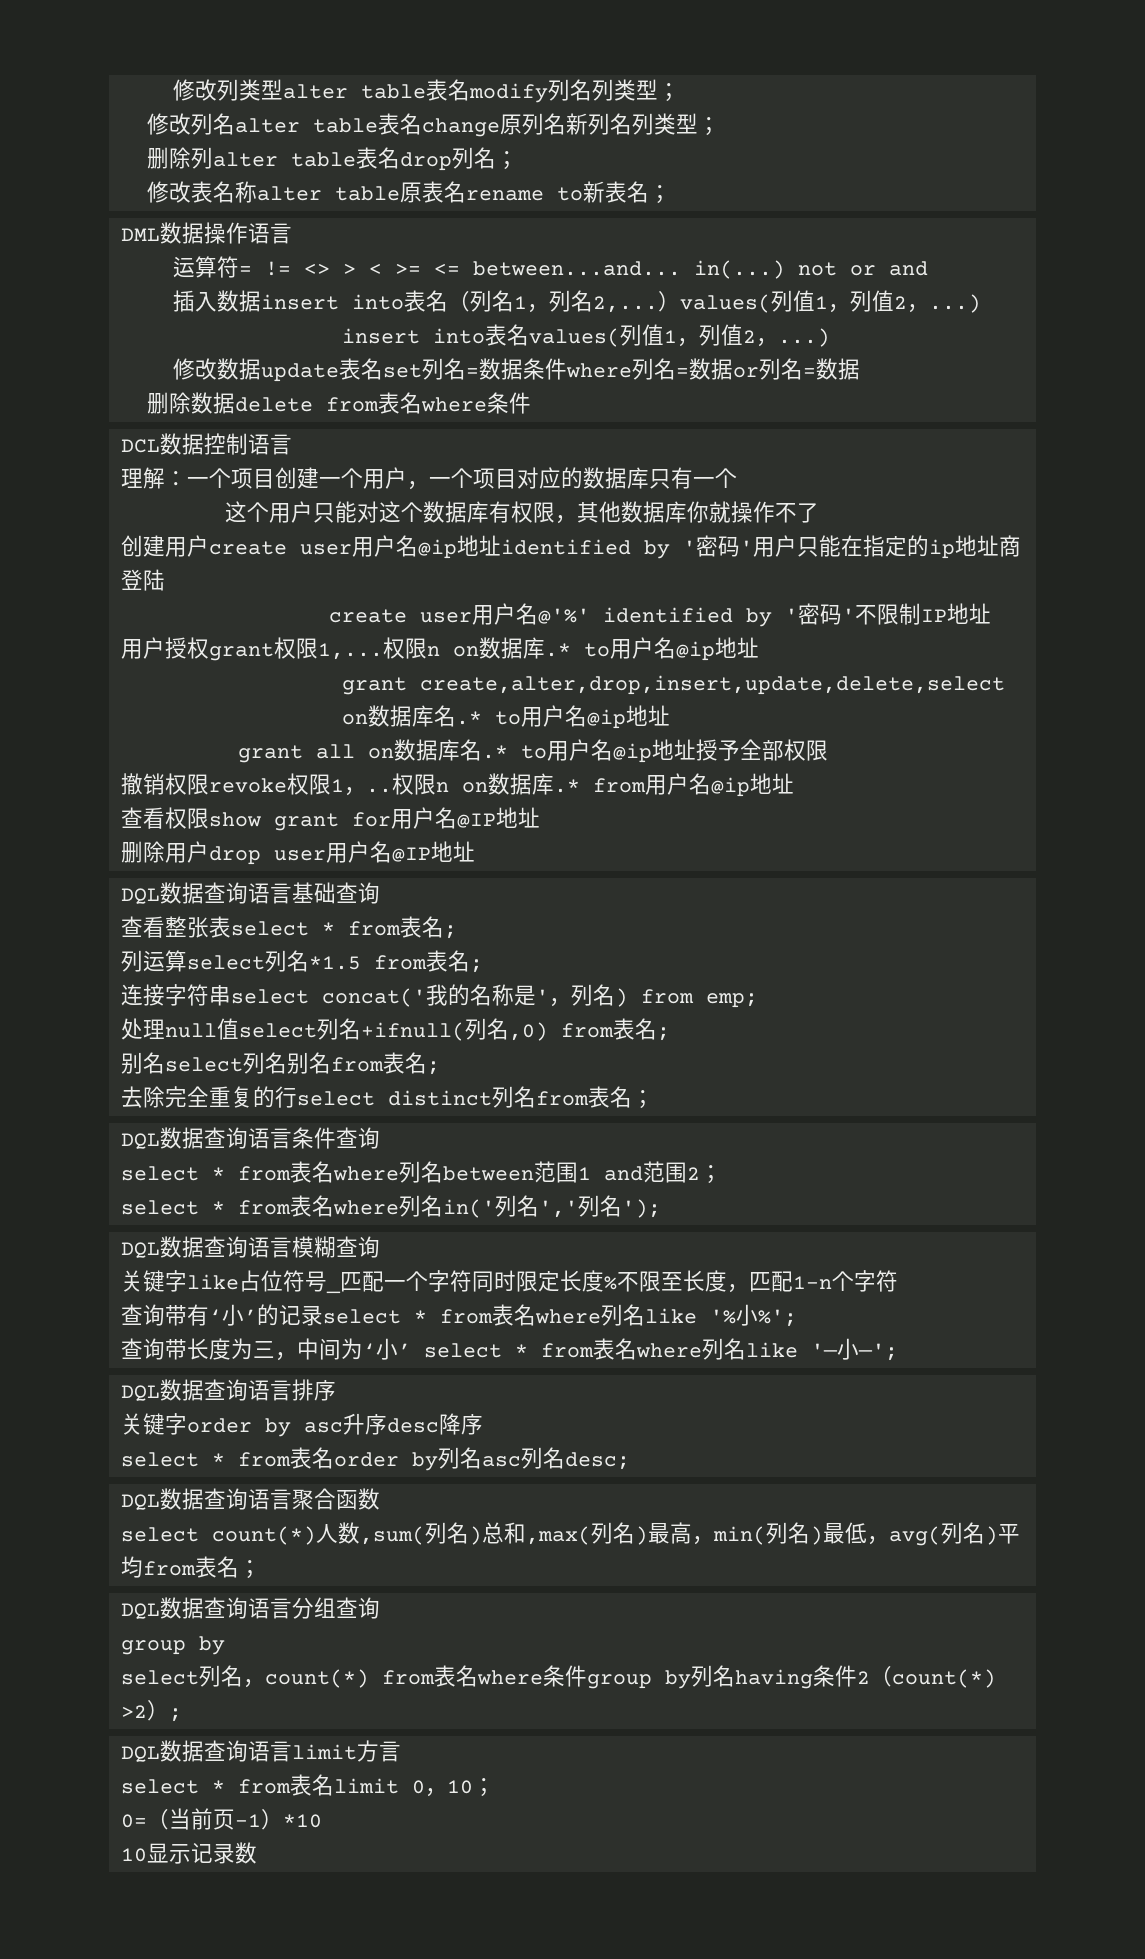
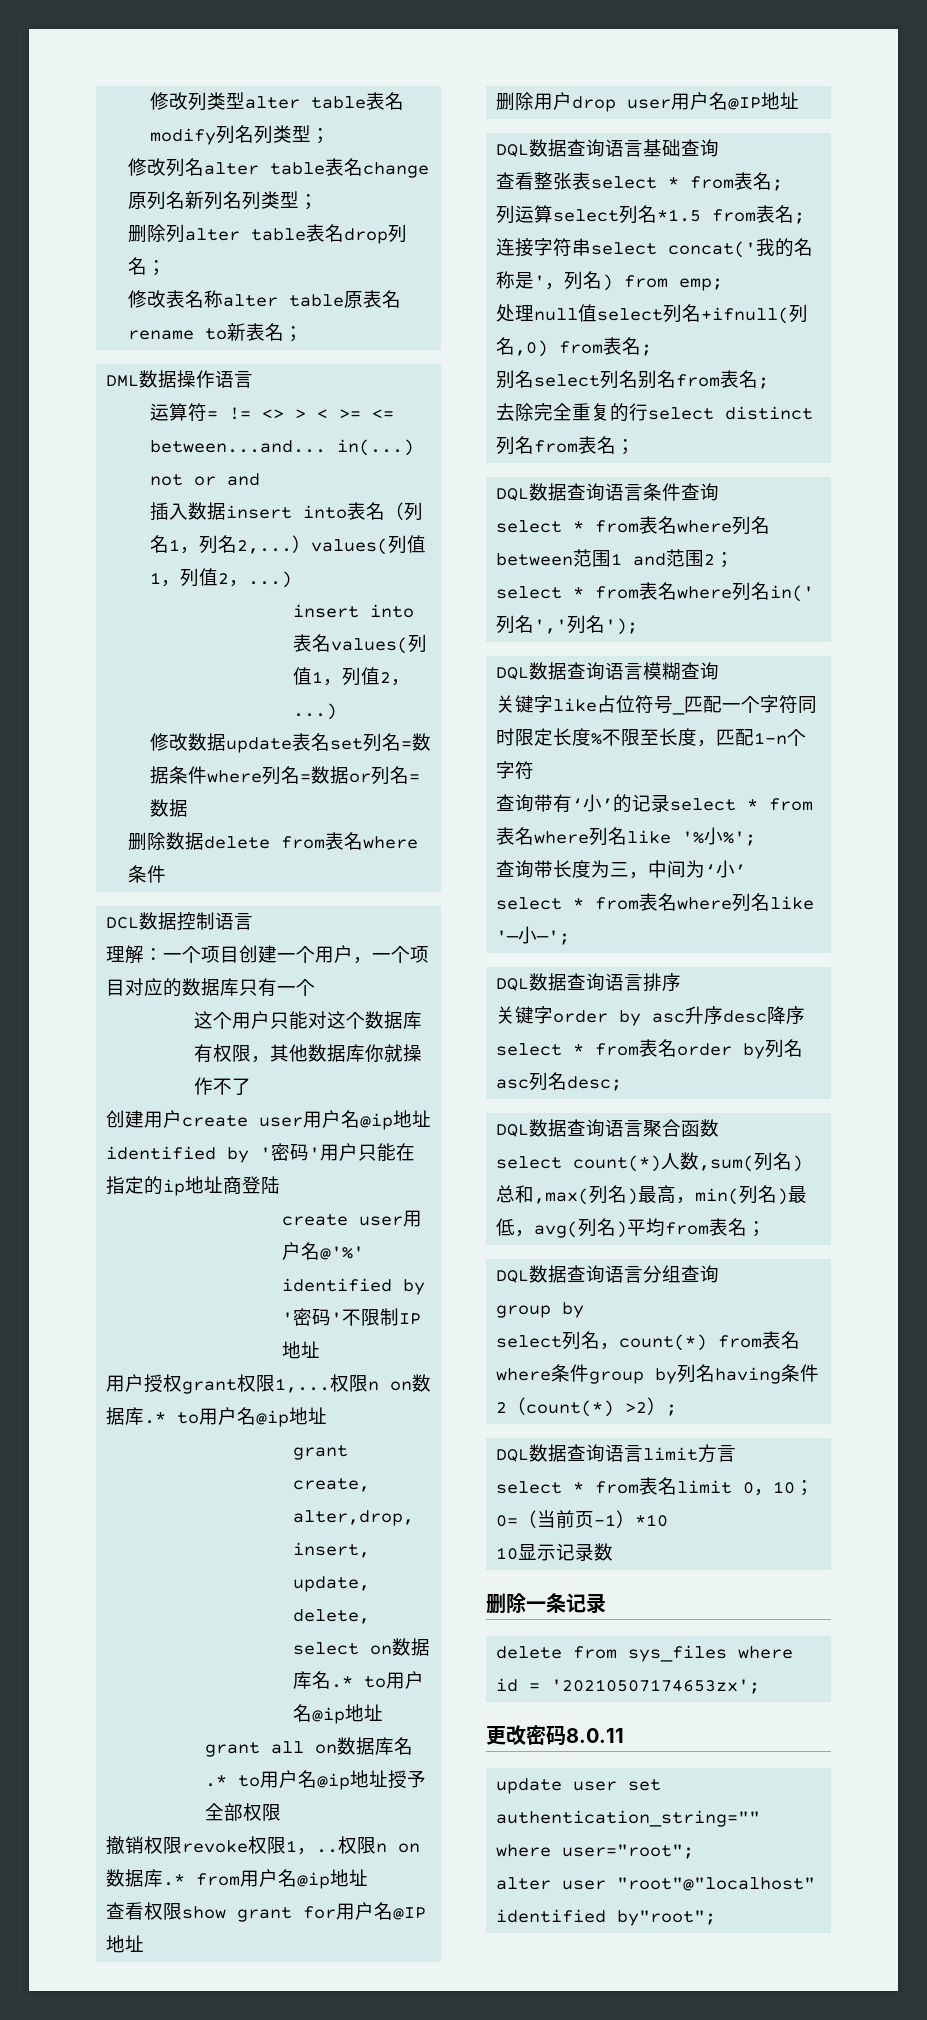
(257, 1853) none -> [486,1593,606,1614] [495,1645,793,1662] [495,1678,760,1694] [486,1725,624,1746] [495,1778,661,1794] [495,1810,760,1827] [495,1844,694,1859] [495,1877,815,1891] [495,1909,716,1926] // 删除一条记录 // delete from sys_files where id = '20210507174653zx'; // 更改密码8.0.11 // update user set authentication_string="" where user="root"; // alter user "root"@"localhost" identified by"root";

